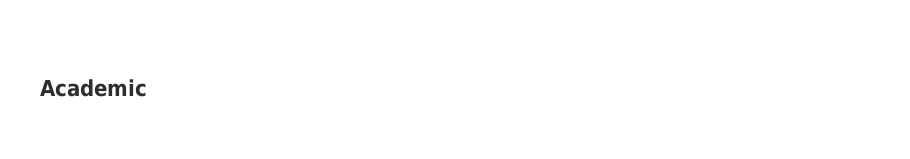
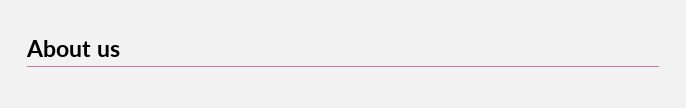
[40,79,147,97] Academic -> [26,40,121,57] About us

